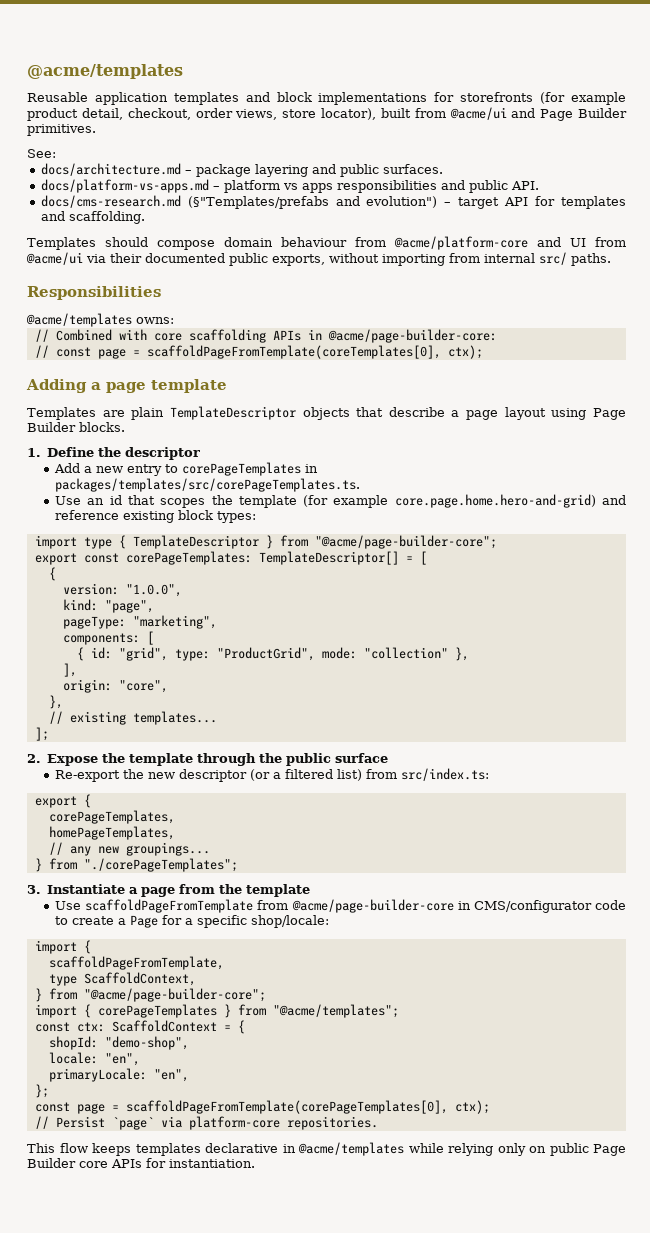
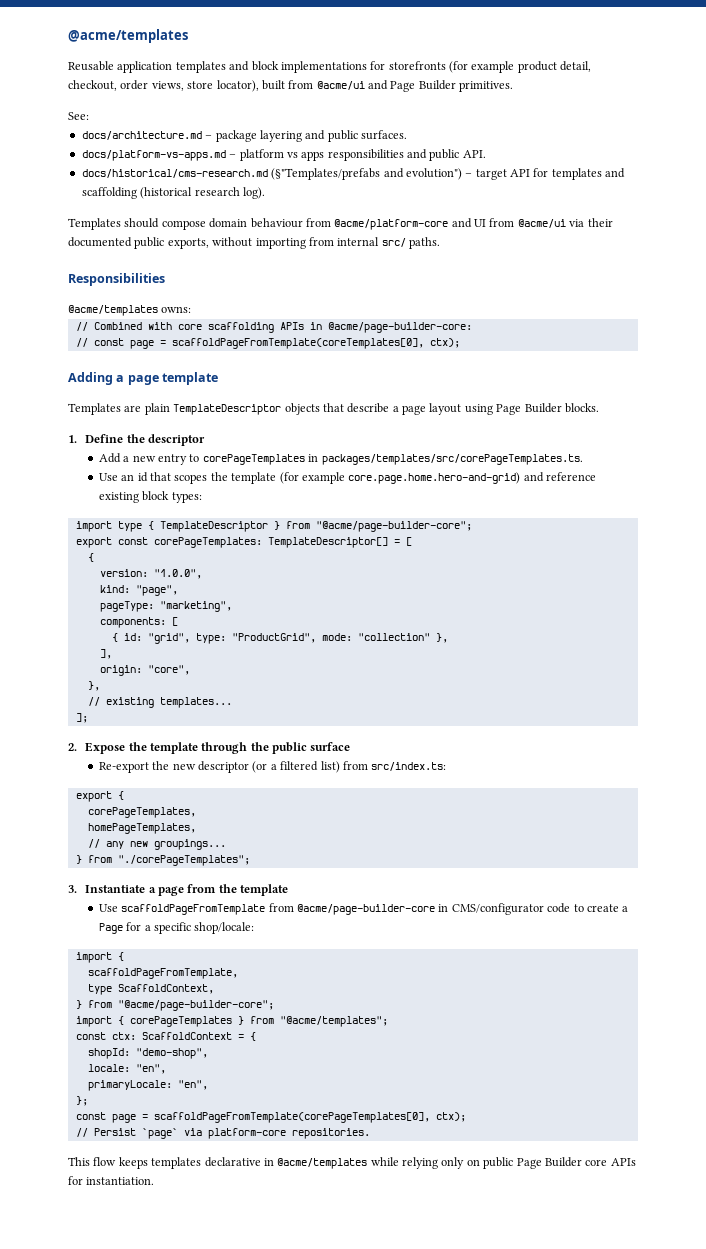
[40,195,181,208] docs/cms-research.md -> [81,169,268,178] docs/historical/cms-research.md
[68,211,145,224] scaffolding. -> [81,187,265,199] scaffolding (historical research log).

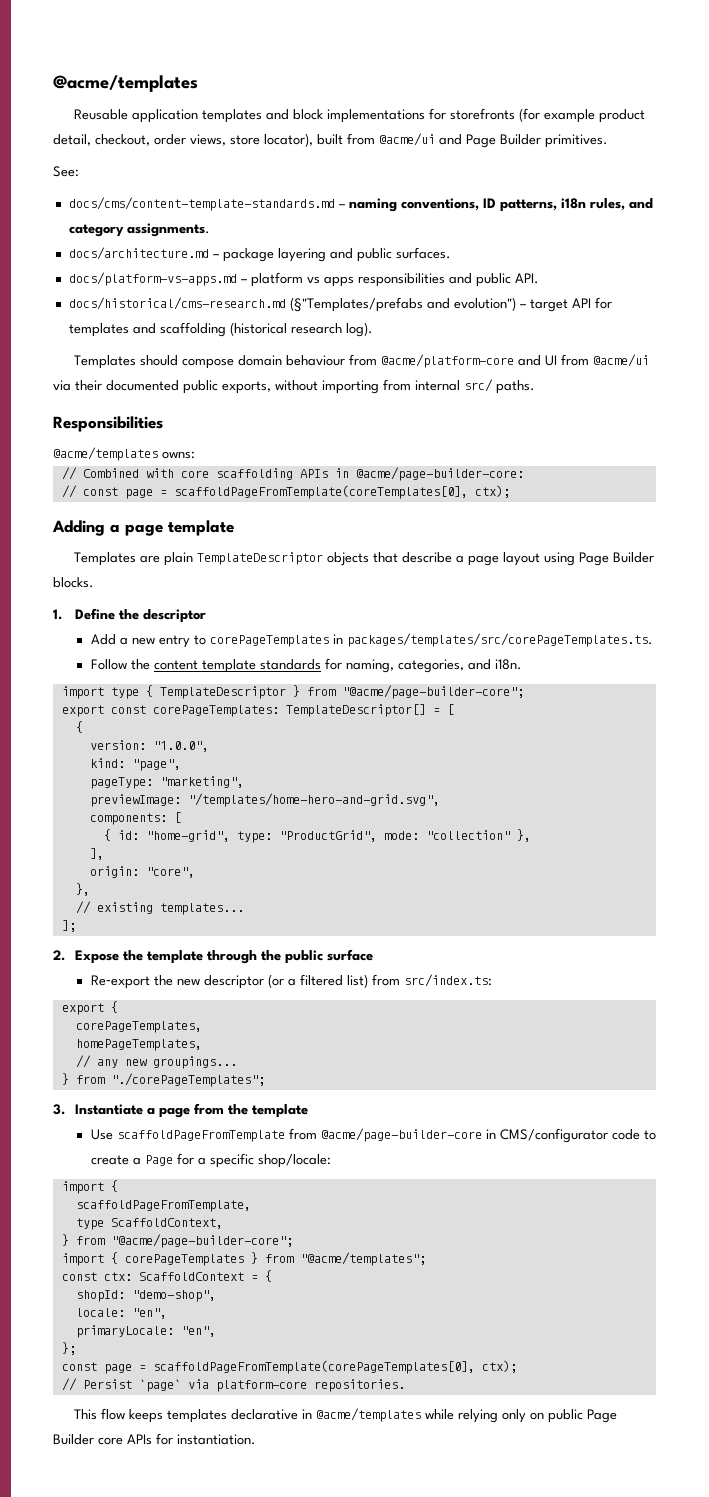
(89, 116) none -> [68,197,653,212] [68,223,210,237] // docs/cms/content-template-standards.md – naming conventions, ID patterns, i18n rules, and category assignments.
[98,472,597,484] [98,491,202,503] Use an id that scopes the template (for example core.page.home.hero-and-grid) and reference existing block types: -> [90,658,522,673] Follow the content template standards for naming, categories, and i18n.
(232, 606) none -> [89,793,440,807] // previewImage: "/templates/home-hero-and-grid.svg",
[147,633,190,644] "grid", -> [145,830,230,842] "home-grid",

